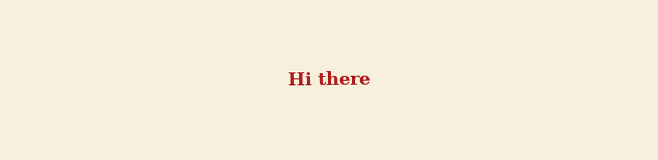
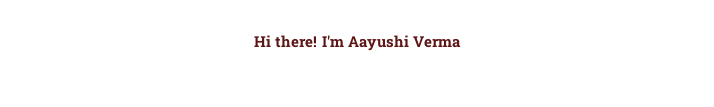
[317,70,371,86] there -> [275,35,461,51] there! I'm Aayushi Verma

